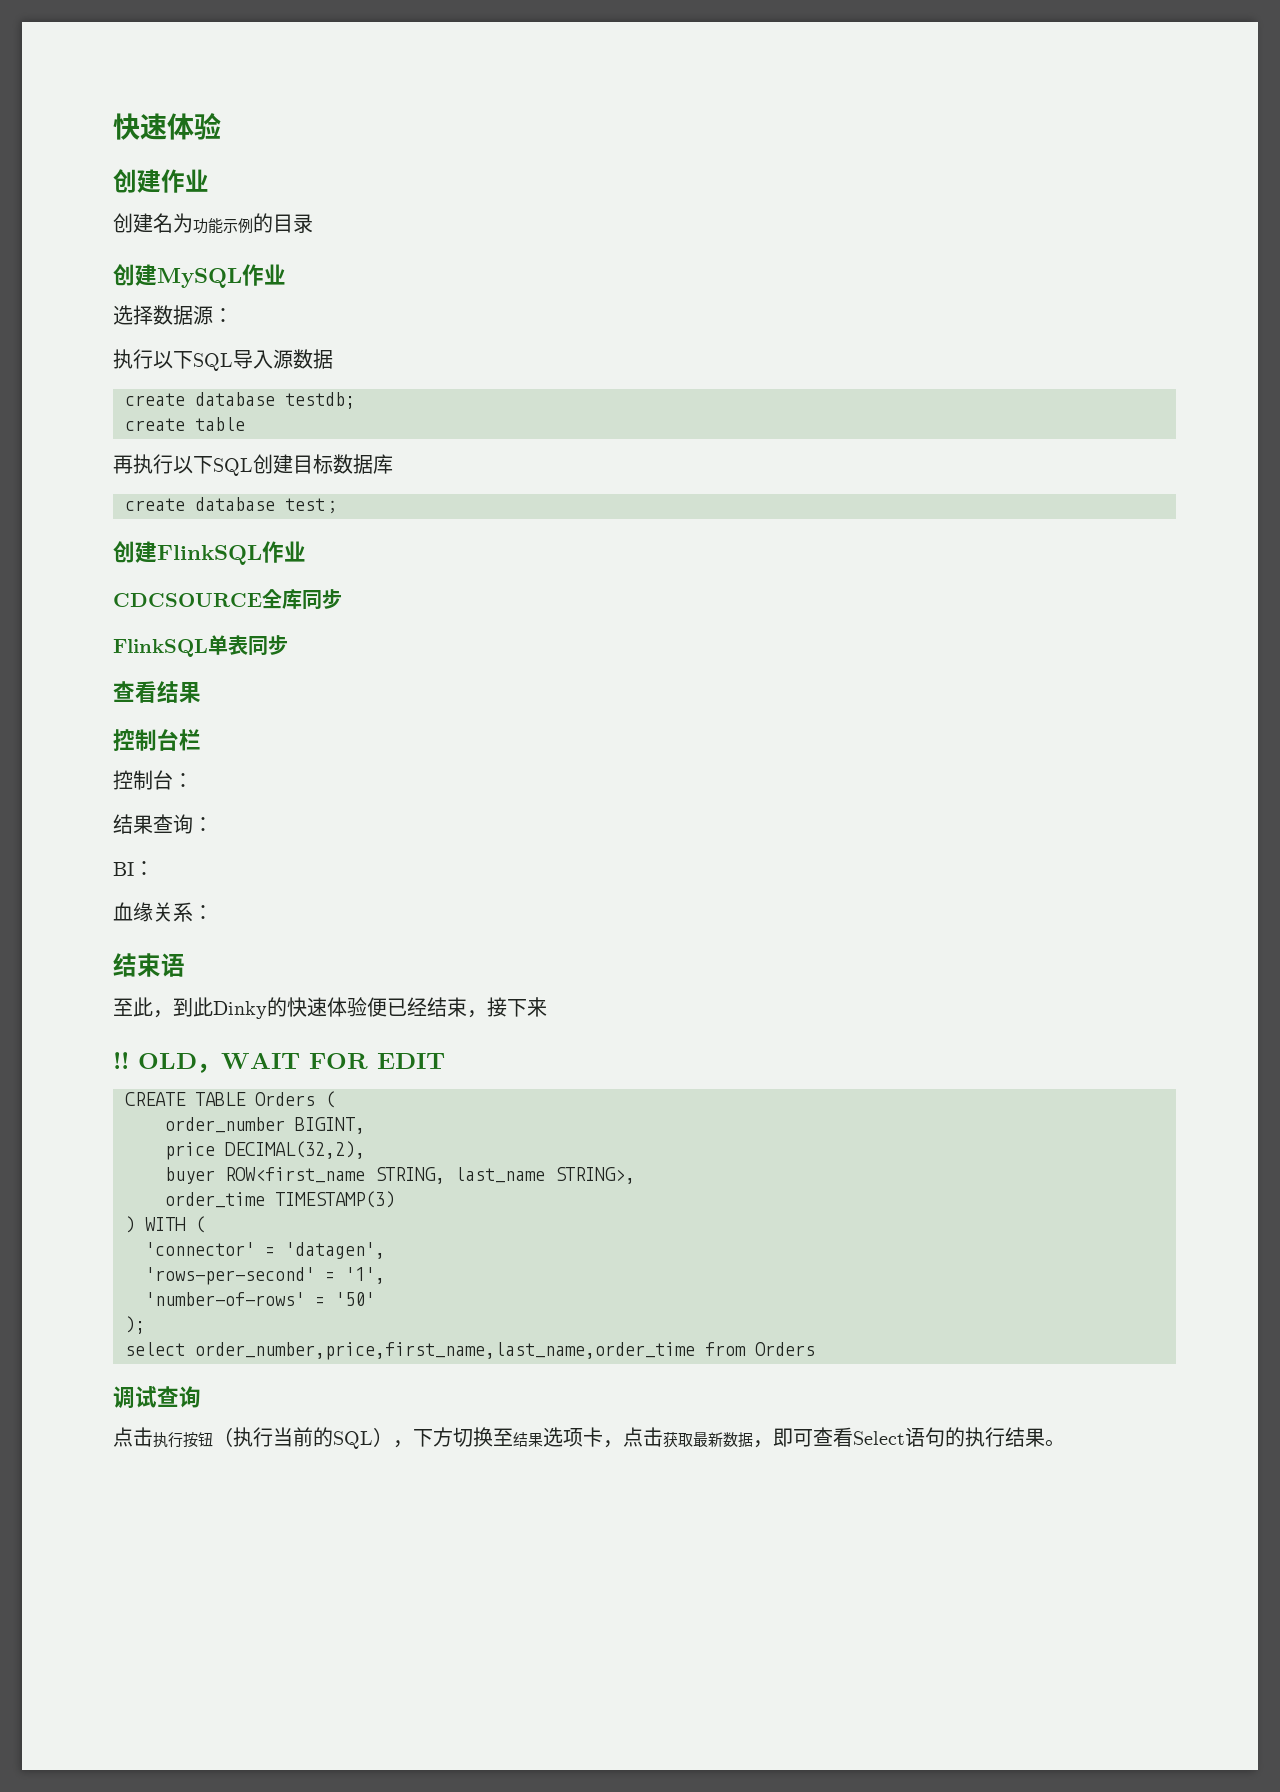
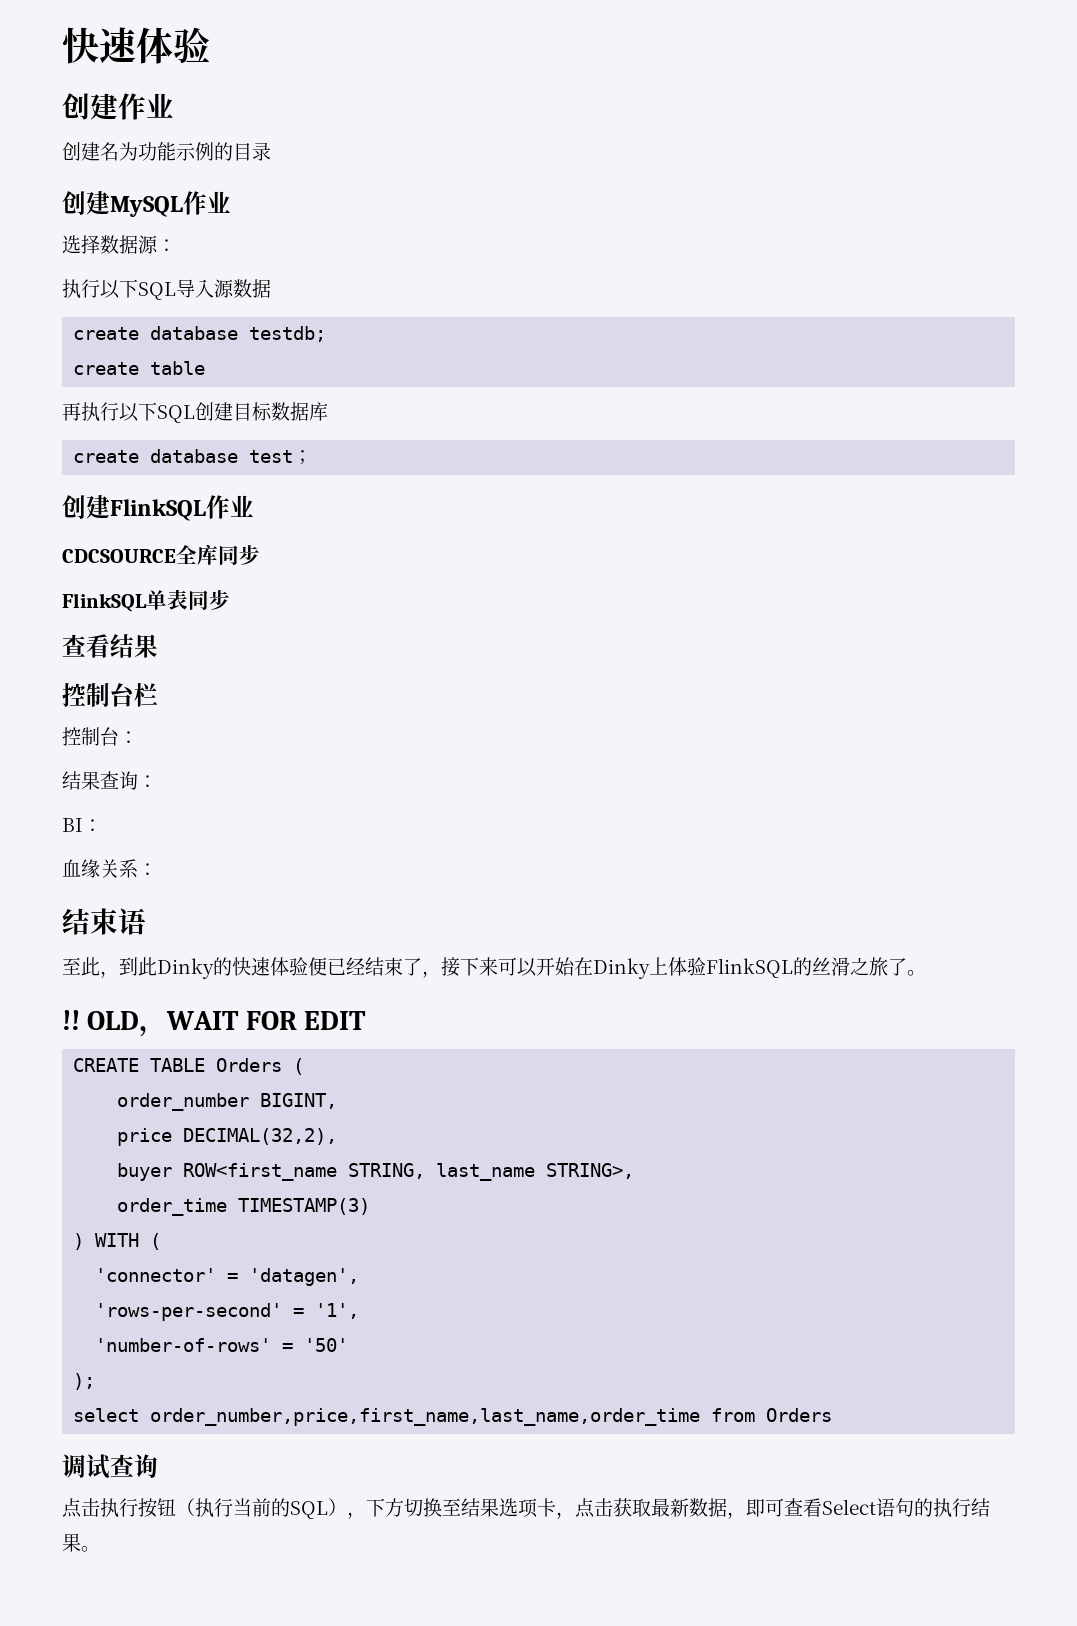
(467, 1007) none -> [403,958,422,976] 了
(547, 1007) none -> [498,957,926,979] 可以开始在Dinky上体验FlinkSQL的丝滑之旅了。

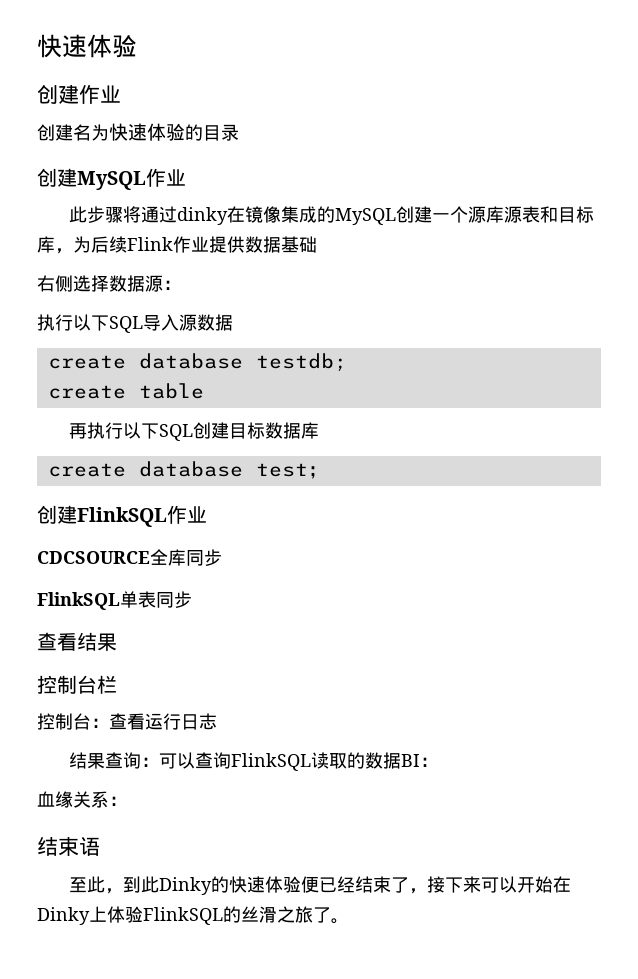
[138,142,214,161] 功能示例 -> [109,123,185,141] 快速体验
(231, 202) none -> [68,206,594,225] [37,236,317,254] [37,275,73,292] 此步骤将通过dinky在镜像集成的MySQL创建一个源库源表和目标库，为后续Flink作业提供数据基础 // 右侧
(138, 737) none -> [109,713,217,730] 查看运行日志
(157, 781) // -> [158,752,401,771] 可以查询FlinkSQL读取的数据
[62,1010,367,1037] [73,1058,305,1075] [117,1093,338,1111] [117,1128,338,1146] [117,1163,635,1181] [117,1198,371,1216] [73,1233,162,1250] [95,1268,360,1286] [95,1303,360,1321] [95,1338,349,1352] [73,1373,96,1390] [73,1408,833,1426] [62,1454,158,1479] [62,1498,990,1519] [62,1533,100,1552] // !! OLD，WAIT FOR EDIT // CREATE TABLE Orders ( // order_number BIGINT, // price DECIMAL(32,2), // buyer ROW<first_name STRING, last_name STRING>, // order_time TIMESTAMP(3) // ) WITH ( // 'connector' = 'datagen', // 'rows-per-second' = '1', // 'number-of-rows' = '50' // ); // select order_number,price,first_name,last_name,order_time from Orders // 调试查询 // 点击执行按钮（执行当前的SQL），下方切换至结果选项卡，点击获取最新数据，即可查看Select语句的执行结果。 -> (349, 921) none

